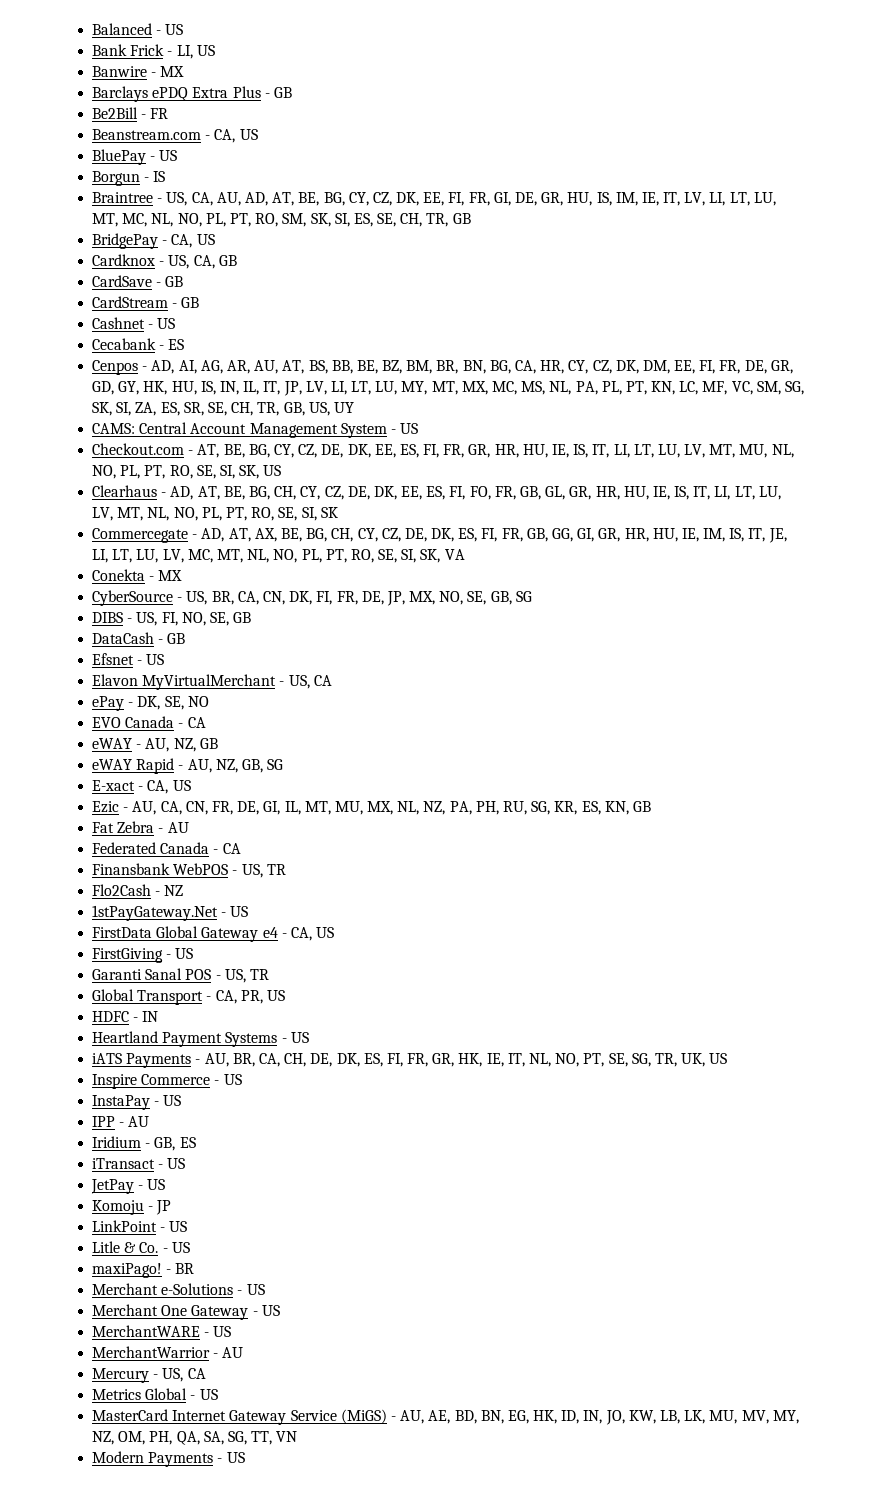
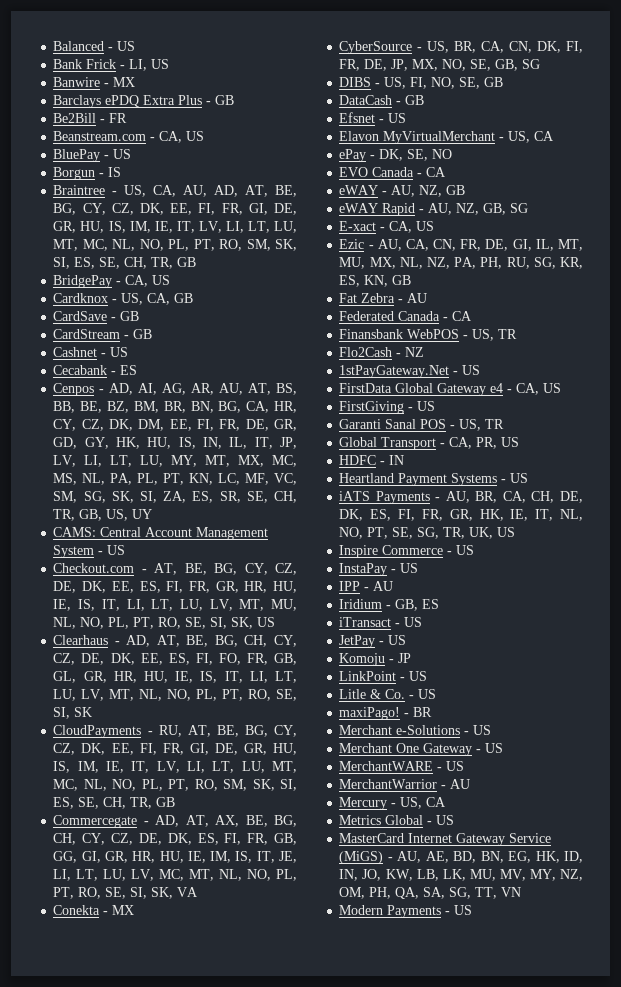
(338, 512) none -> [53,725,297,738] [53,743,297,755] [53,761,297,773] [53,779,297,791] [53,797,176,809] // CloudPayments - RU, AT, BE, BG, CY, CZ, DK, EE, FI, FR, GI, DE, GR, HU, IS, IM, IE, IT, LV, LI, LT, LU, MT, MC, NL, NO, PL, PT, RO, SM, SK, SI, ES, SE, CH, TR, GB

